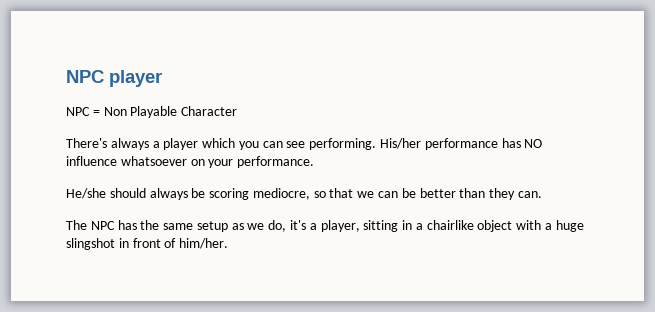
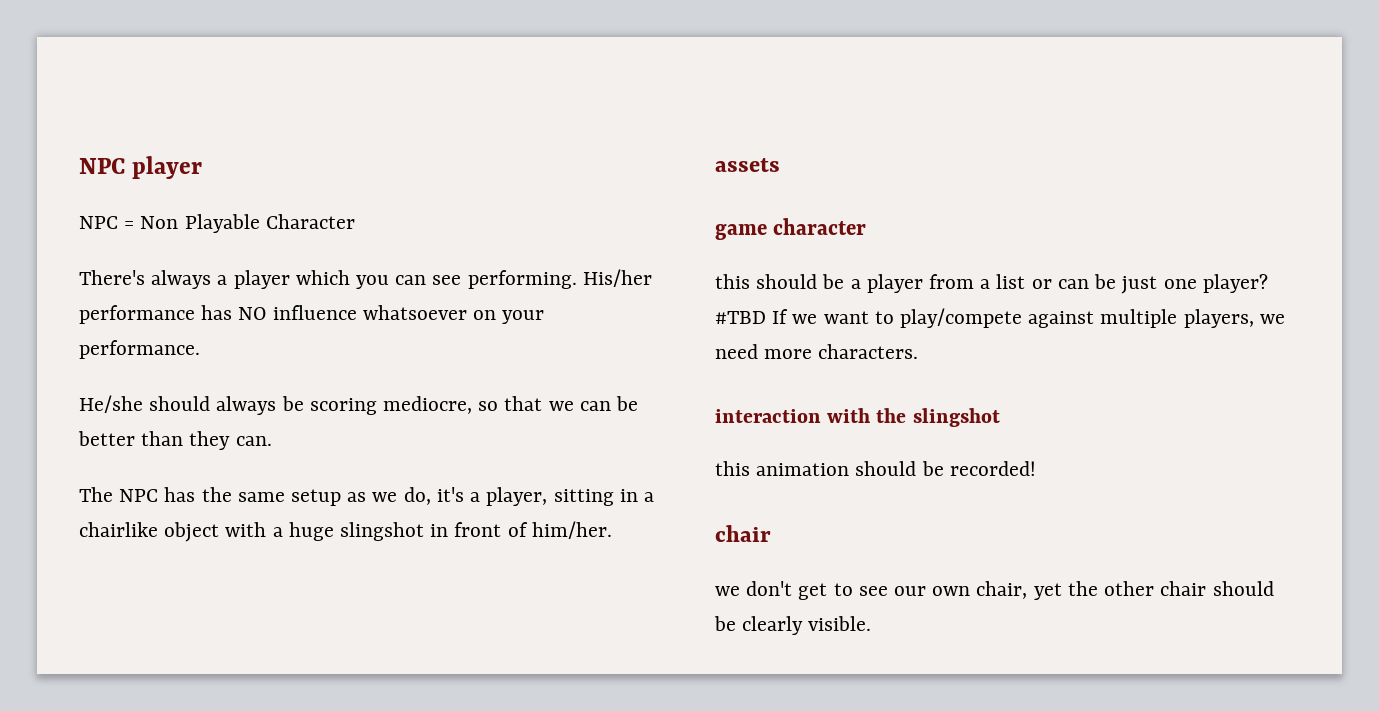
(229, 243) none -> [715,158,780,172] [715,218,867,240] [715,274,1268,294] [715,308,1285,328] [715,344,919,359] [715,408,1000,427] [715,461,1036,476] [715,525,771,542] [715,581,1274,600] [714,616,872,635] // assets // game character // this should be a player from a list or can be just one player? #TBD If we want to play/compete against multiple players, we need more characters. // interaction with the slingshot // this animation should be recorded! // chair // we don't get to see our own chair, yet the other chair should be clearly visible.

